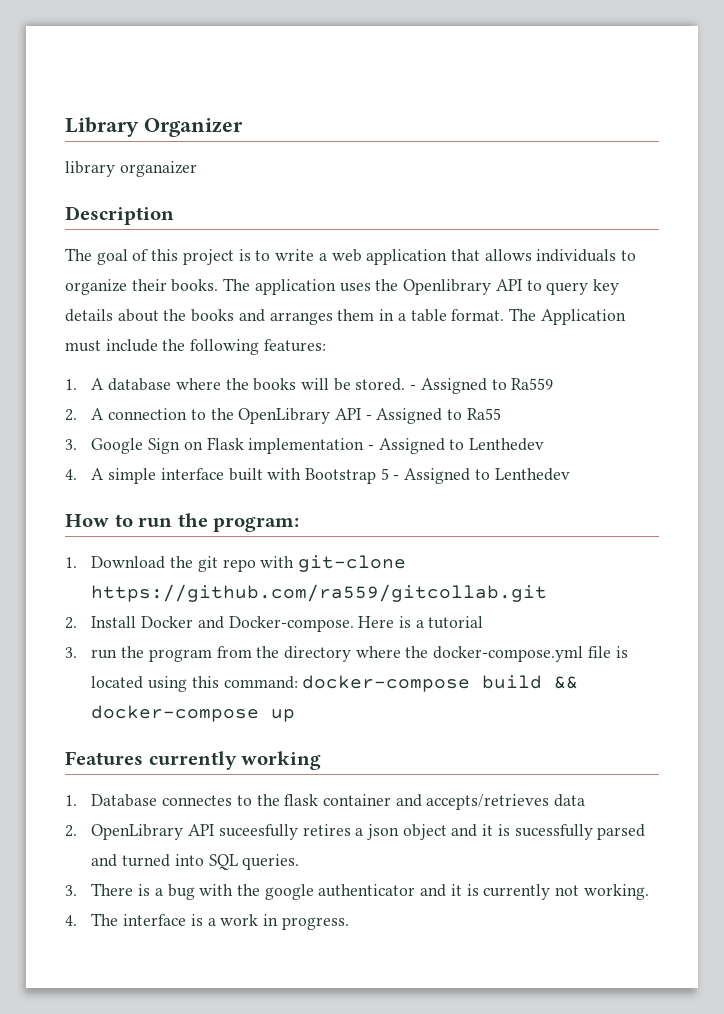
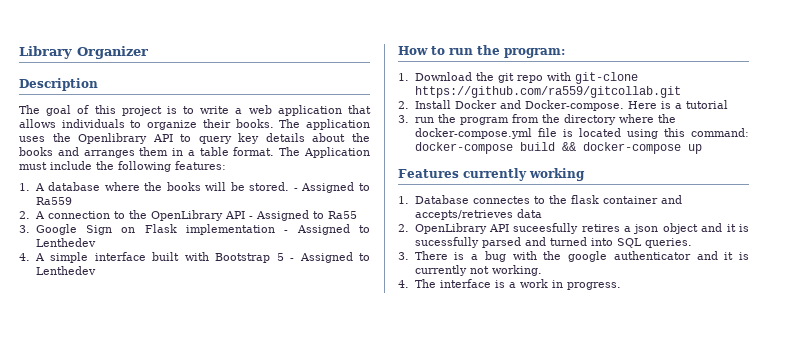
[65,161,197,177] // library organaizer -> (148, 52) none

